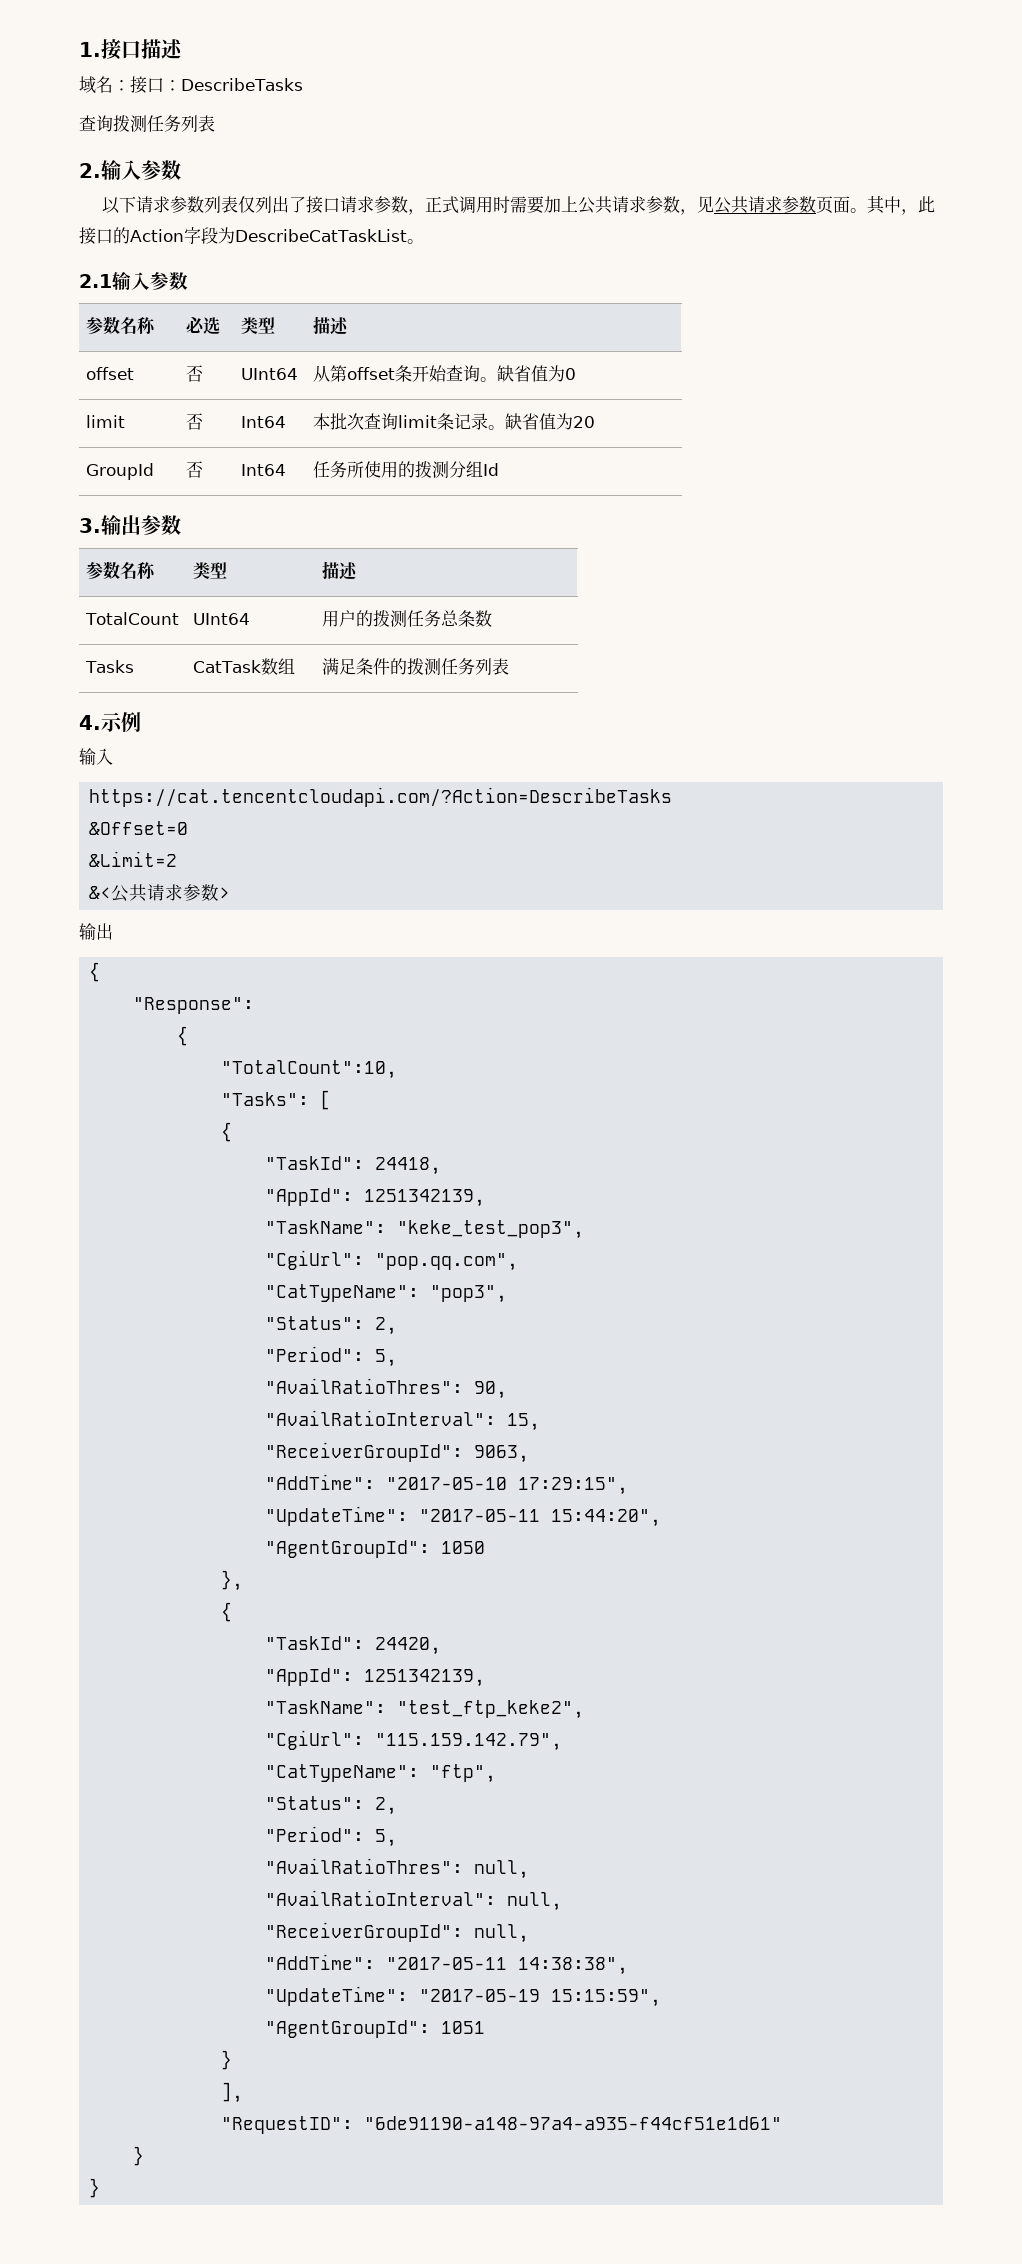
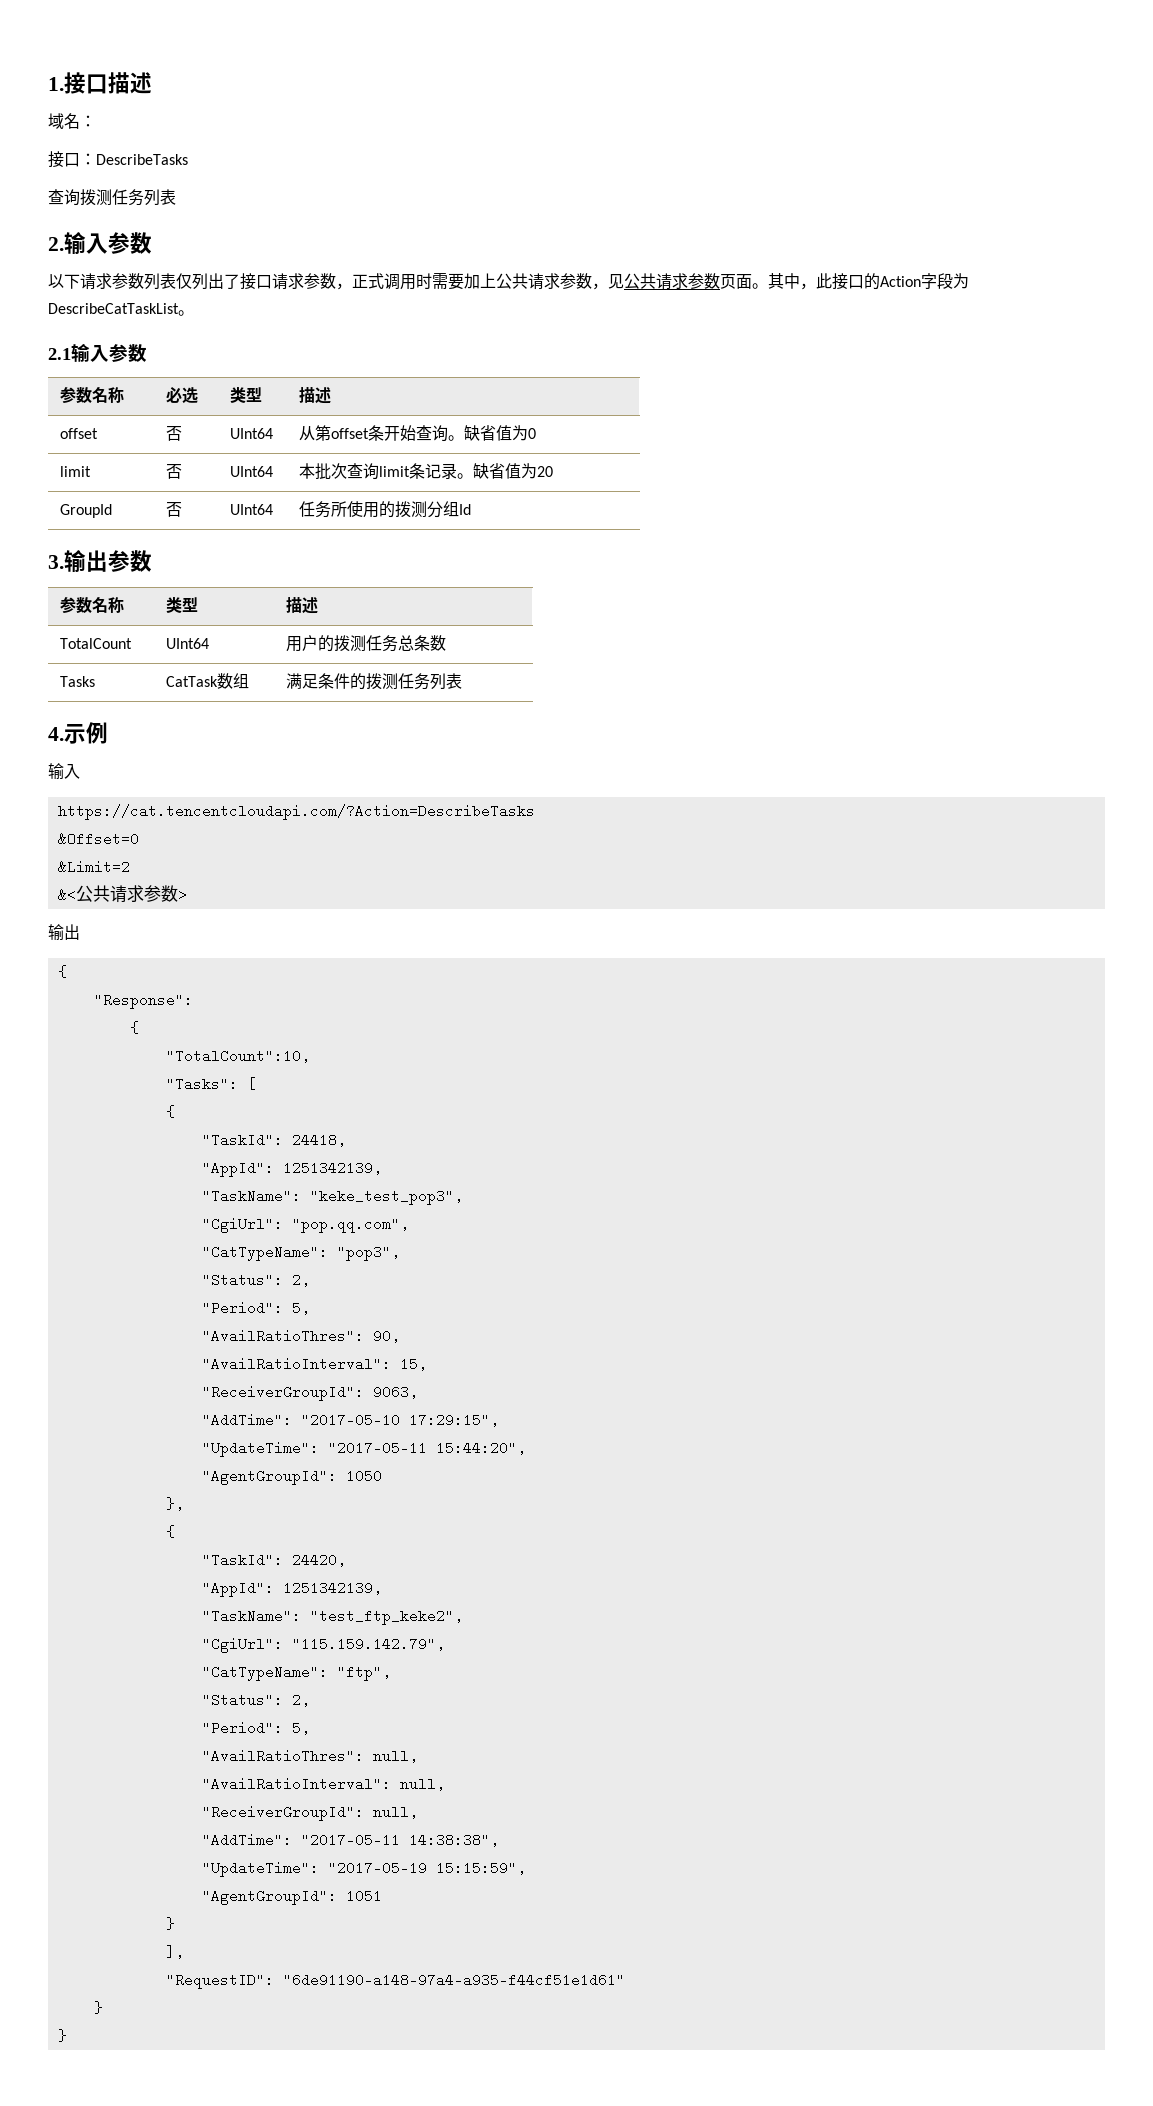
(130, 85) none -> (96, 121) //
[241,416,287,428] Int64 -> [230,466,274,477] UInt64
[241,464,287,476] Int64 -> [230,504,274,515] UInt64

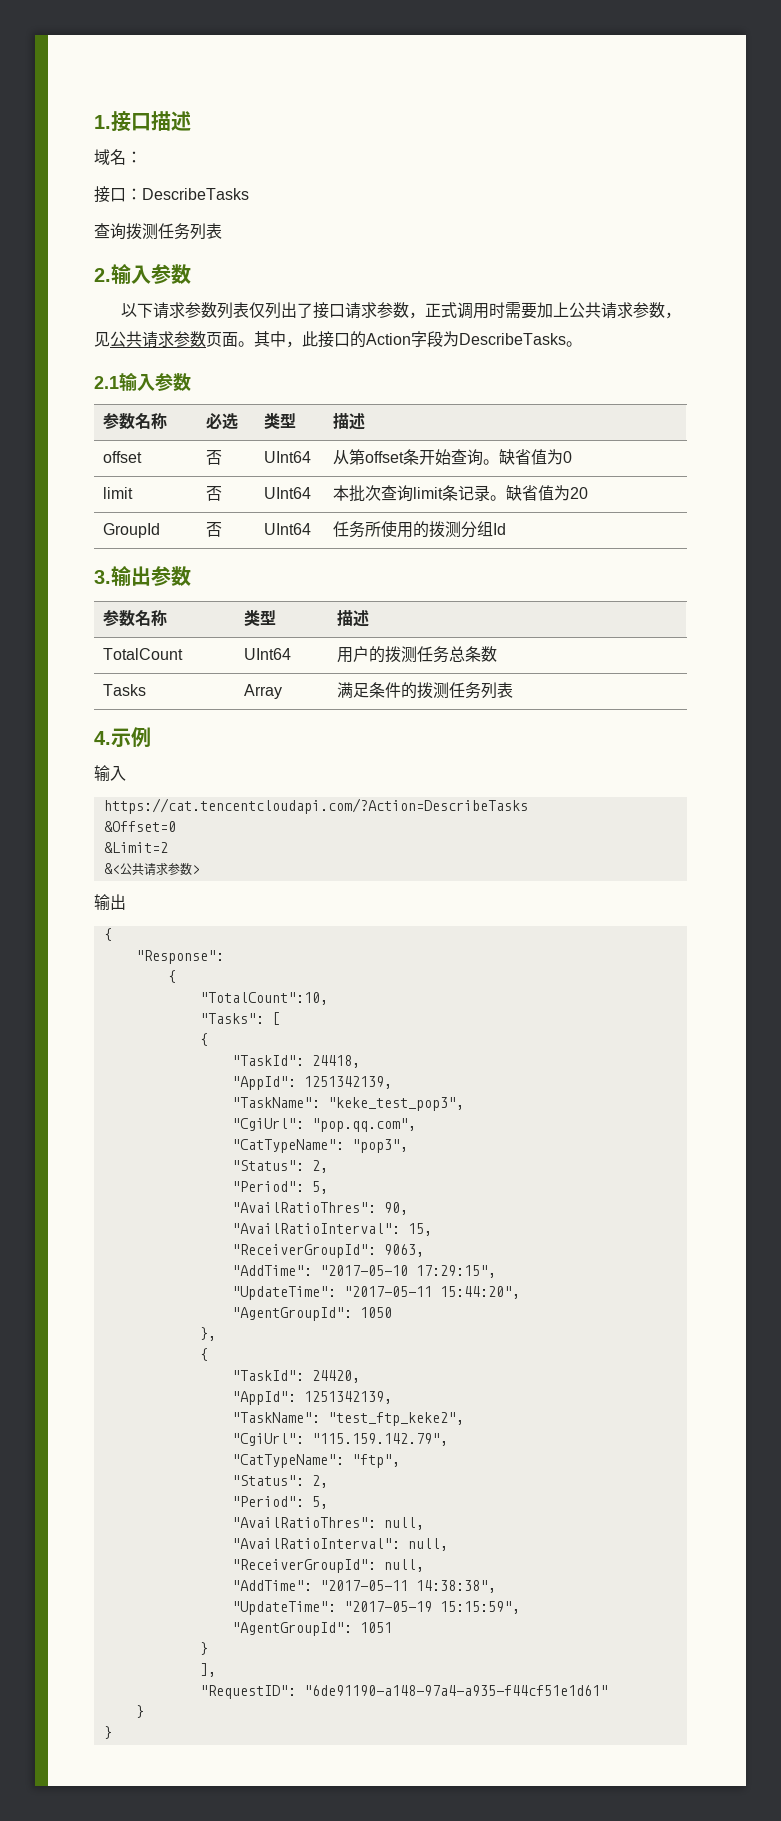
[48,303,179,314] DescribeCatTaskList -> [459,333,566,345] DescribeTasks
[166,673,250,689] CatTask数组 -> [243,684,282,699] Array

